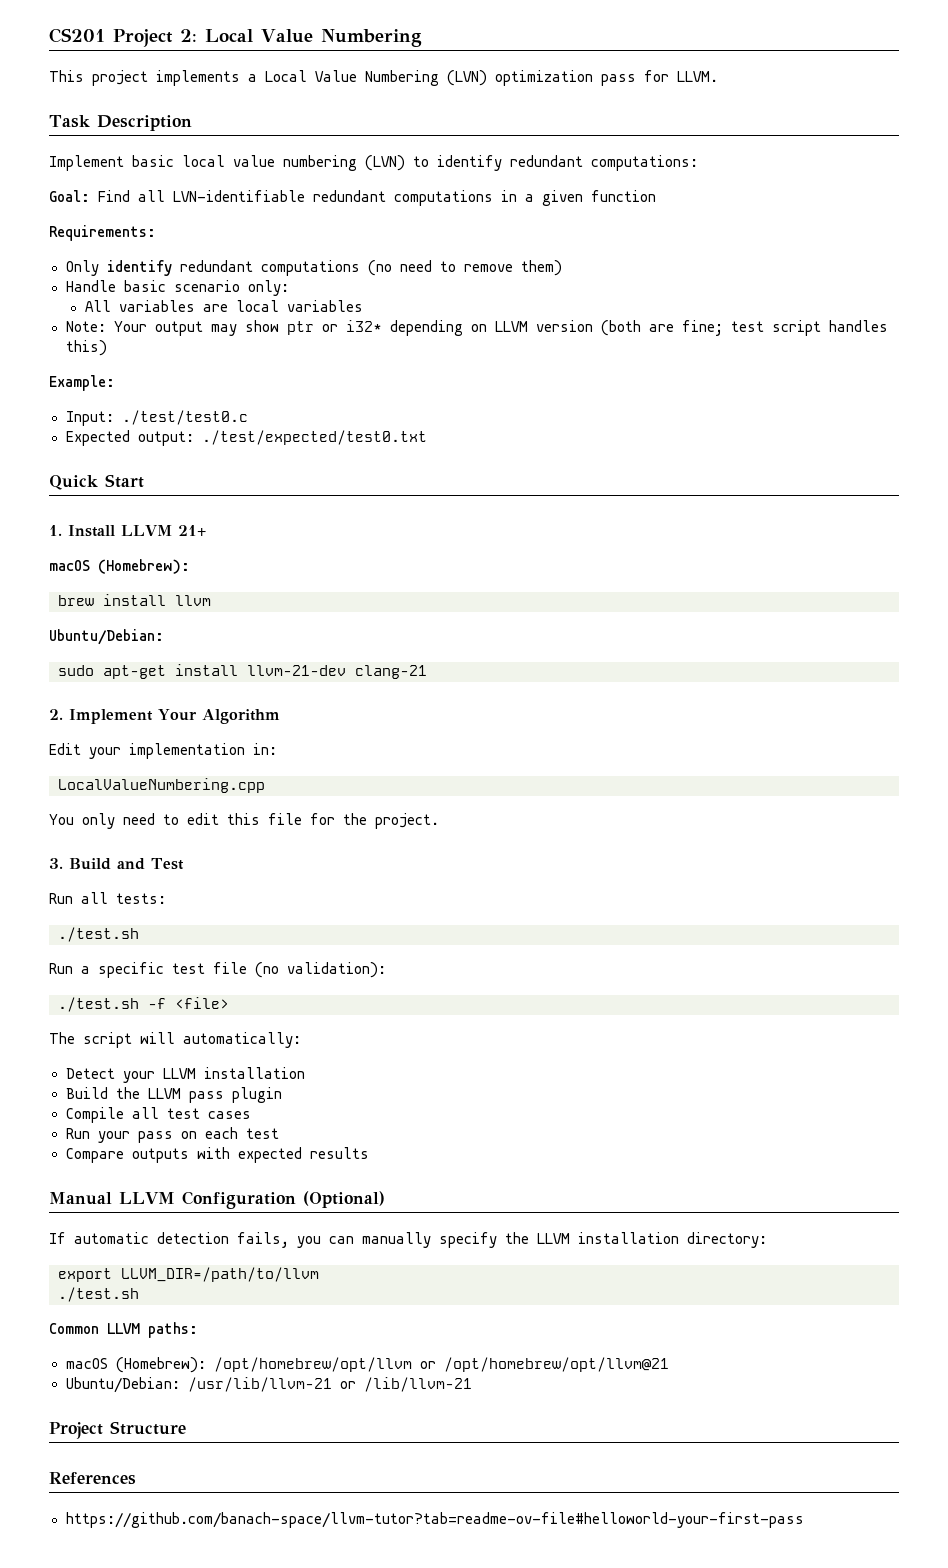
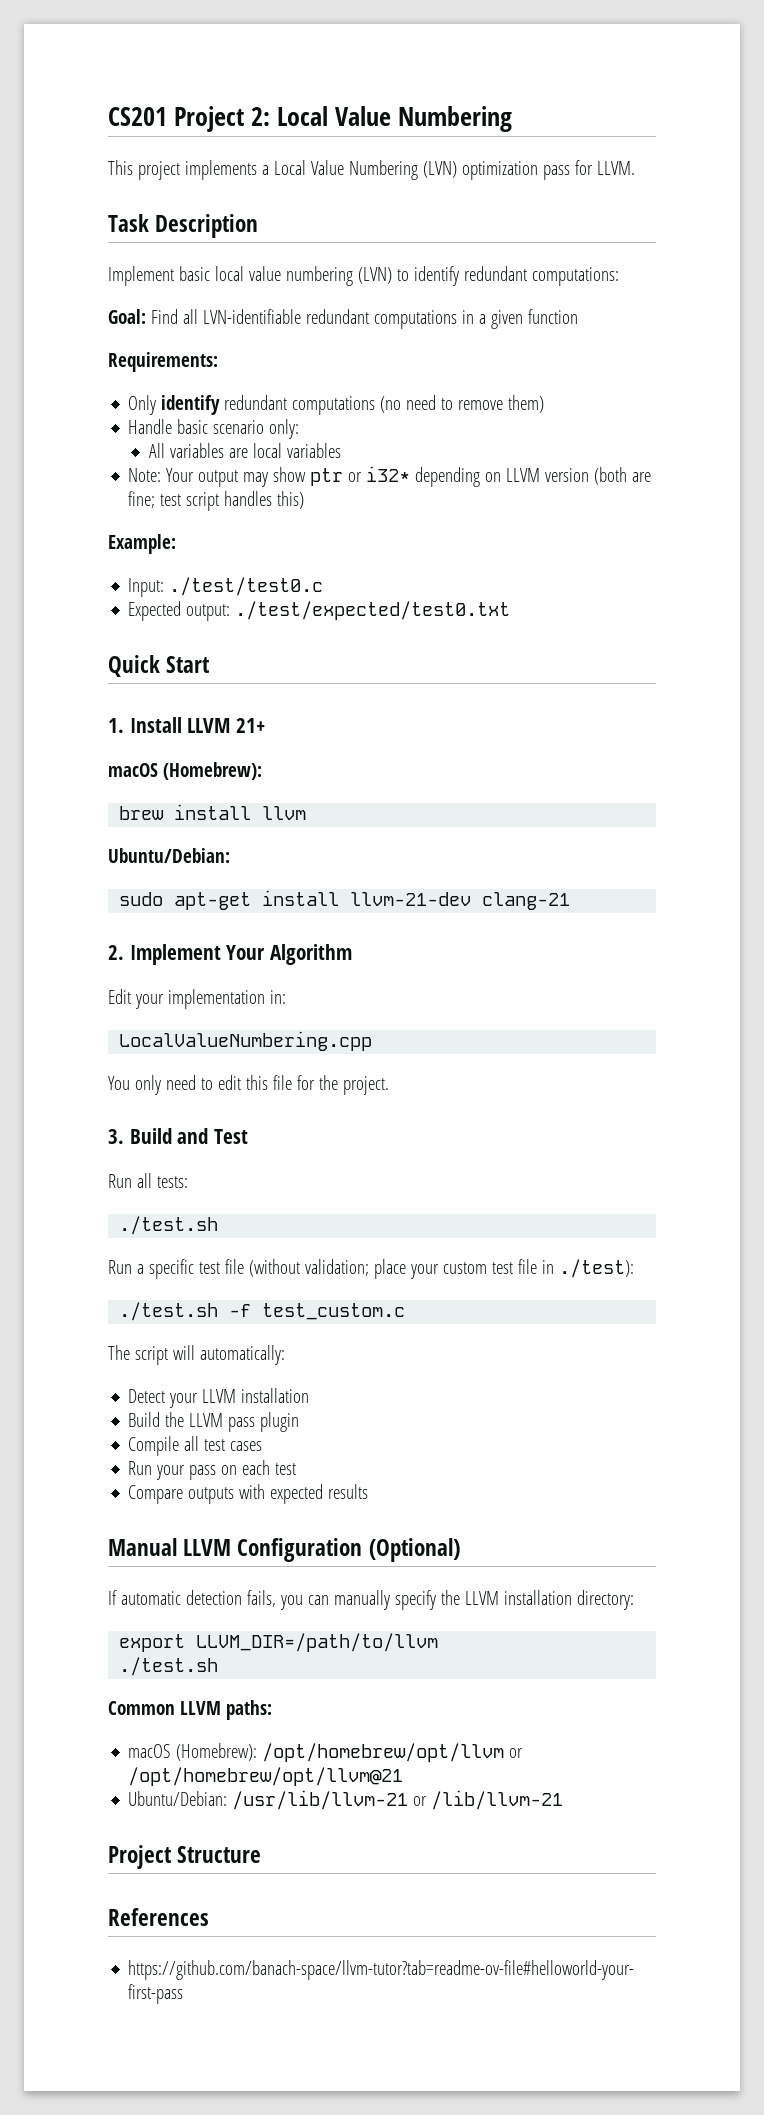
[255,962,386,978] (no validation): -> [248,1259,634,1279] (without validation; place your custom test file in ./test):
[175,997,229,1009] <file> -> [262,1303,406,1320] test_custom.c

